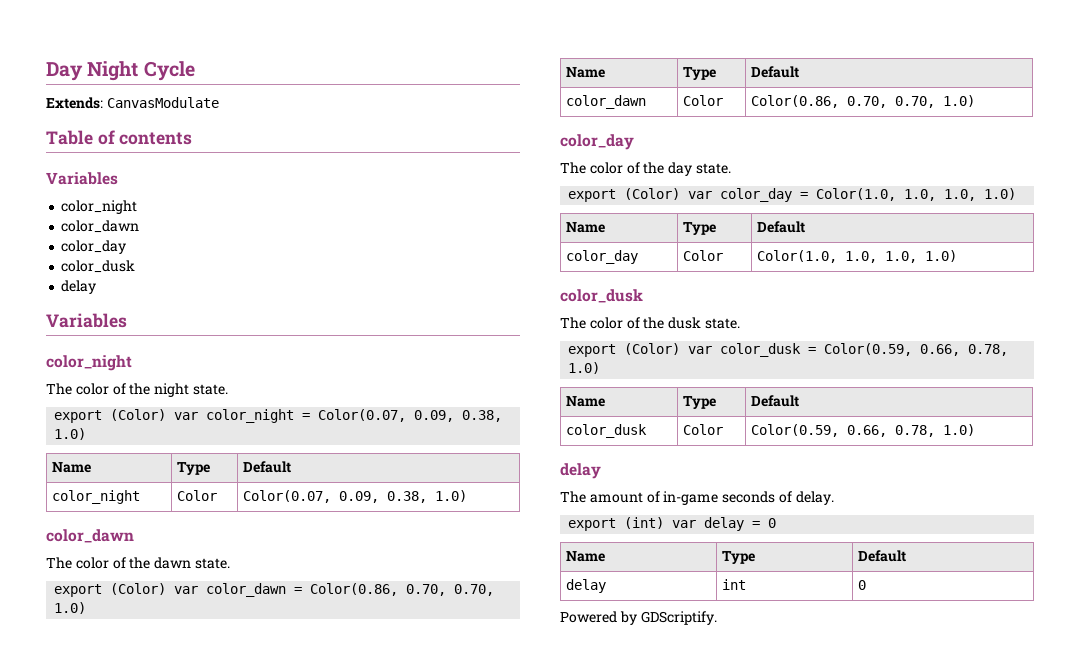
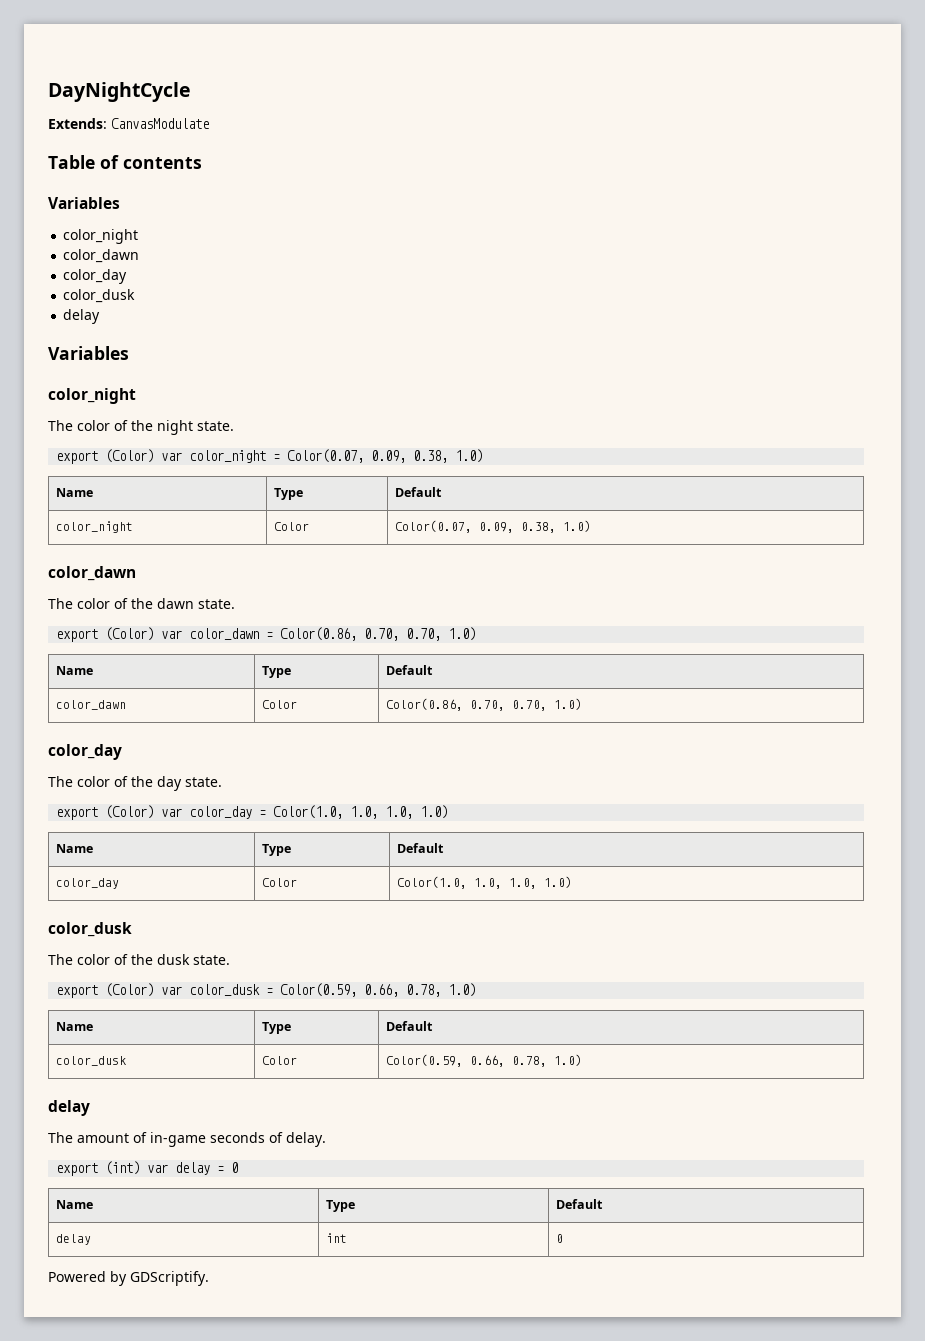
[46,61,195,81] Day Night Cycle -> [48,82,191,102] DayNightCycle

